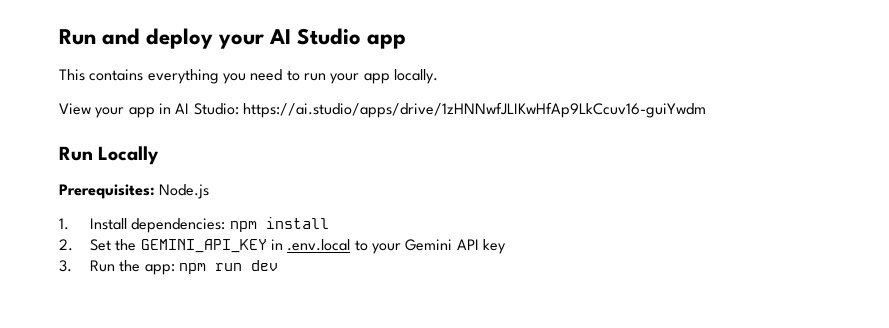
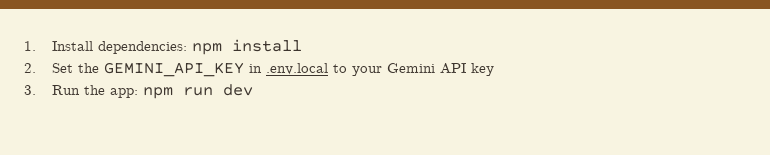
[59,28,407,49] [59,69,438,84] [59,102,706,118] [59,146,160,165] [59,184,210,199] Run and deploy your AI Studio app // This contains everything you need to run your app locally. // View your app in AI Studio: https://ai.studio/apps/drive/1zHNNwfJLIKwHfAp9LkCcuv16-guiYwdm // Run Locally // Prerequisites: Node.js // -> (24, 46) none

